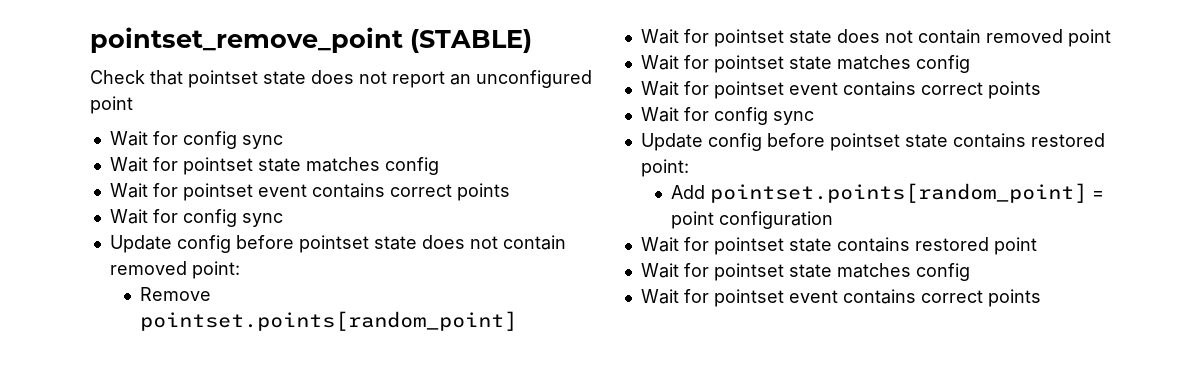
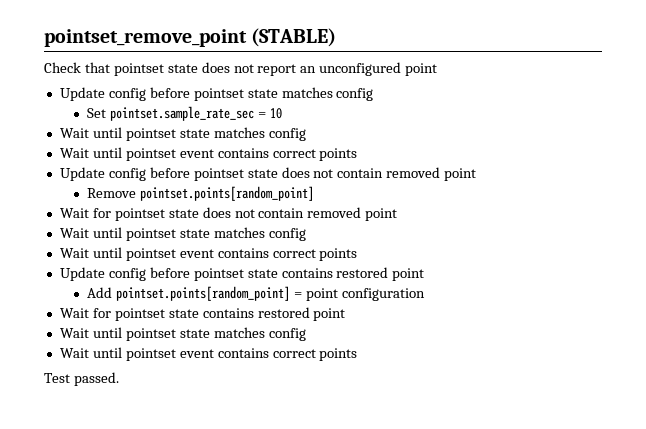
[109,131,283,149] [109,157,439,175] [109,183,510,201] [109,209,283,227] Wait for config sync // Wait for pointset state matches config // Wait for pointset event contains correct points // Wait for config sync -> [59,87,374,101] [87,106,283,121] [59,127,306,141] [59,147,358,161] Update config before pointset state matches config // Set pointset.sample_rate_sec = 10 // Wait until pointset state matches config // Wait until pointset event contains correct points
[191,261,240,279] point: -> [444,168,477,181] point
[683,55,970,73] [640,81,1041,99] [640,107,814,125] for pointset state matches config // Wait for pointset event contains correct points // Wait for config sync -> [92,227,306,241] [59,247,358,261] until pointset state matches config // Wait until pointset event contains correct points
[640,159,689,177] point: -> [392,268,425,281] point
[683,263,970,281] [640,289,1041,307] for pointset state matches config // Wait for pointset event contains correct points -> [92,327,306,341] [59,347,358,361] [44,372,119,386] until pointset state matches config // Wait until pointset event contains correct points // Test passed.

